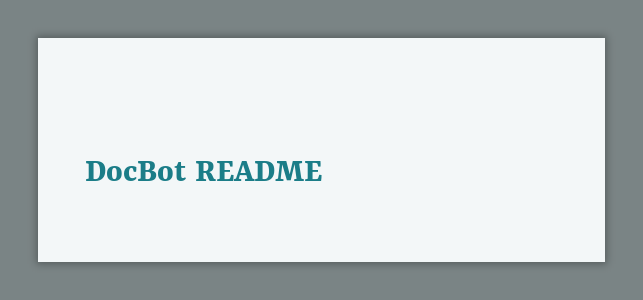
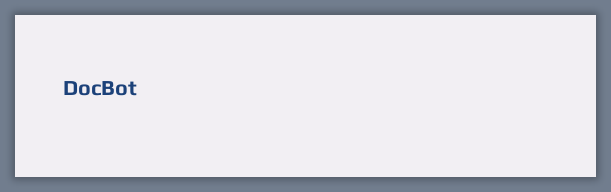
[195,161,323,181] README -> (137, 88) none

